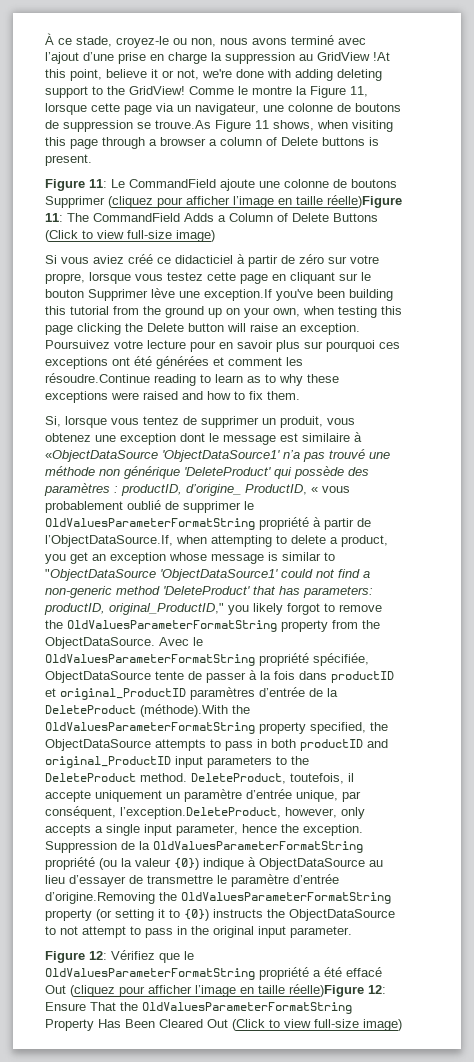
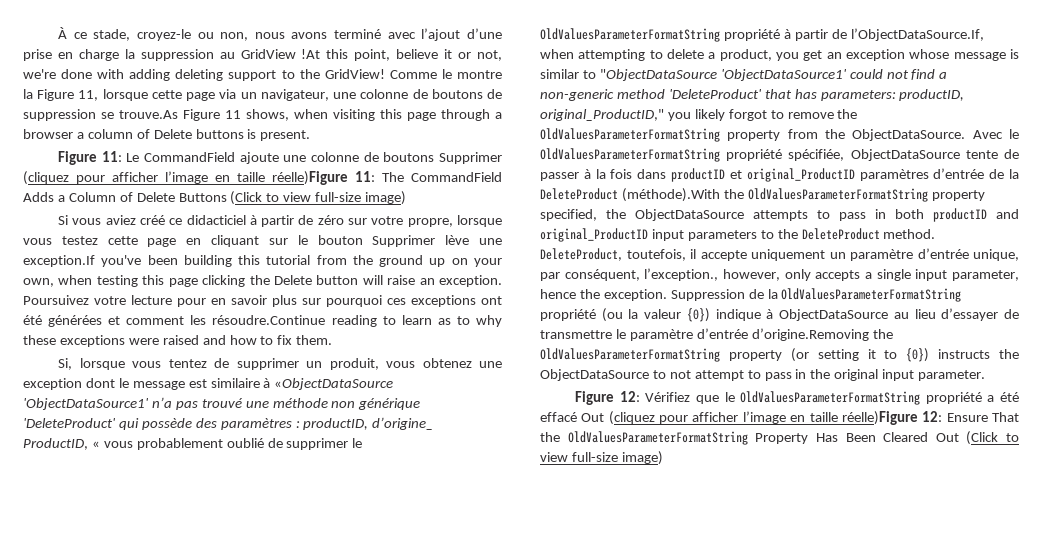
[120,807,281,819] l’exception.DeleteProduct, -> [644,268,719,281] l’exception.,

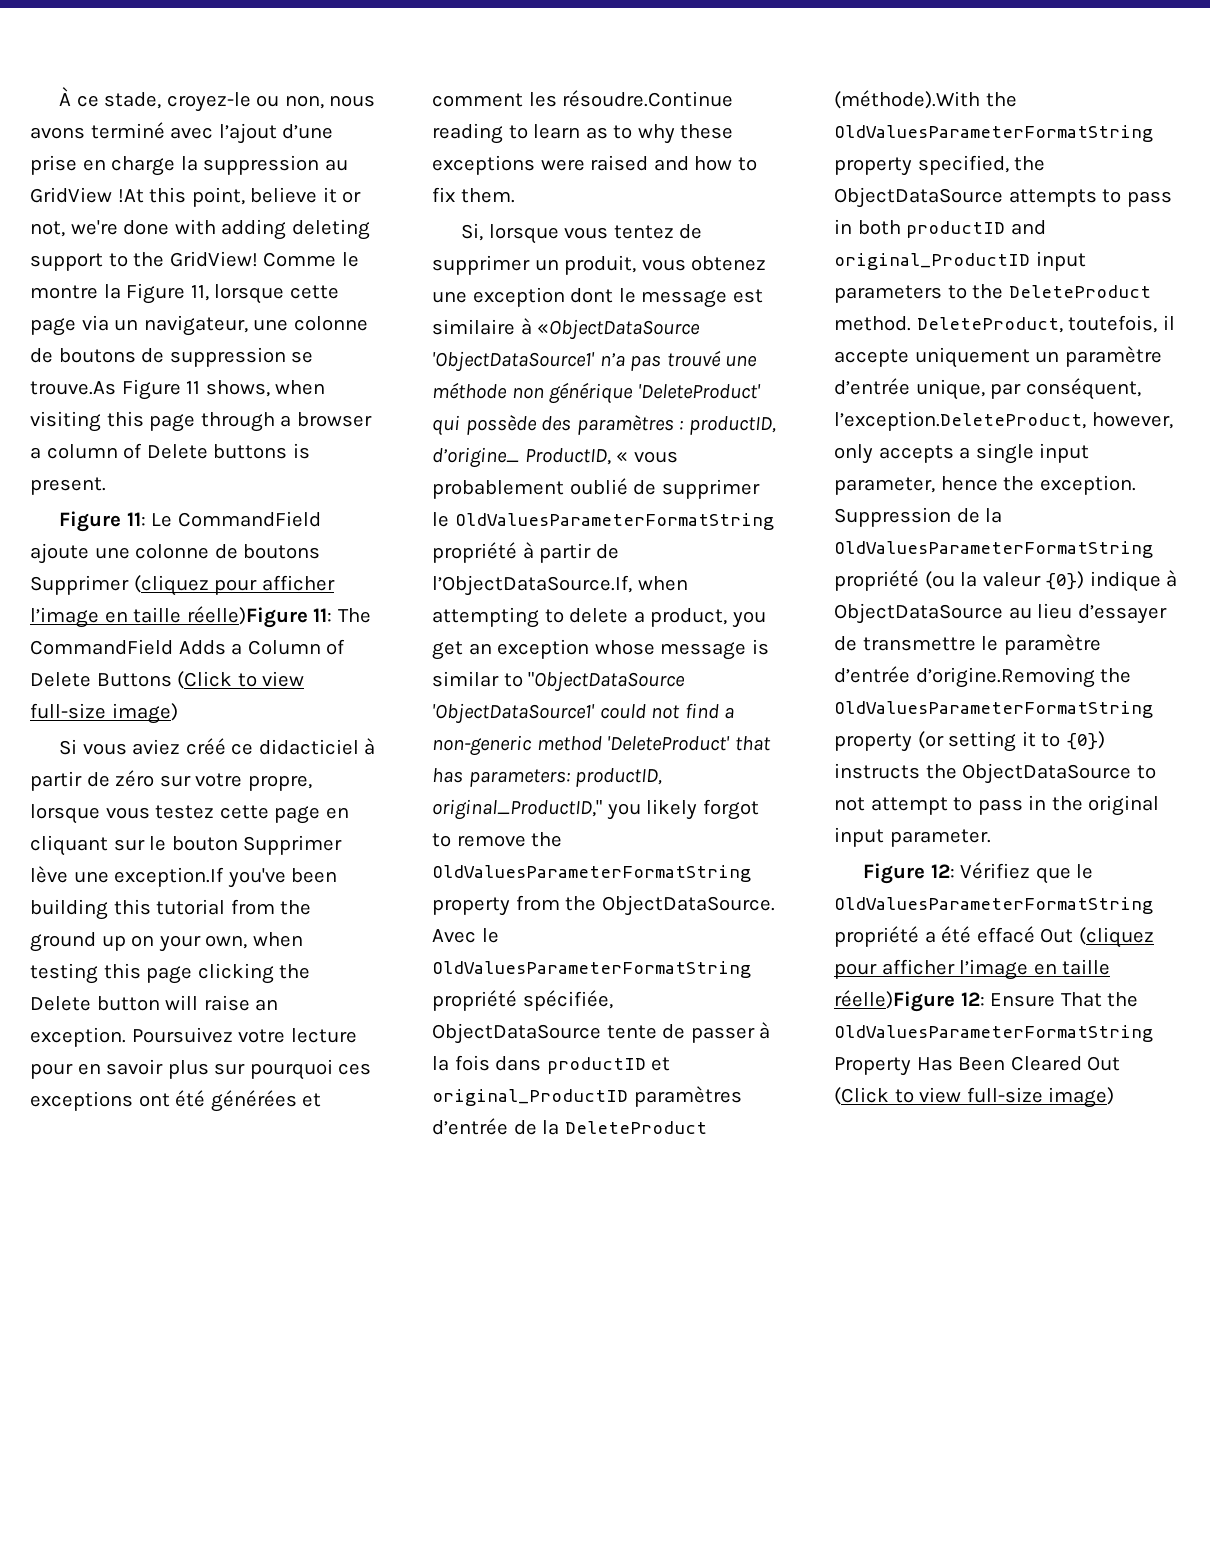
[644,268,719,281] l’exception., -> [834,411,1086,431] l’exception.DeleteProduct,

